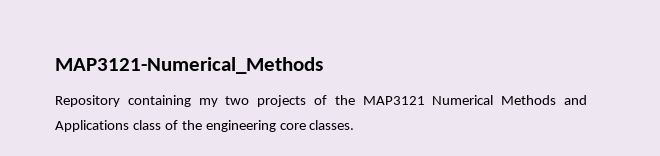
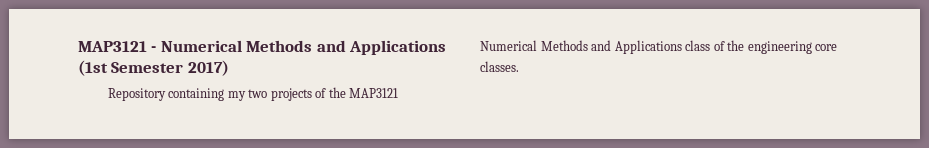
[55,57,323,74] MAP3121-Numerical_Methods -> [78,40,447,55] [78,60,229,76] MAP3121 - Numerical Methods and Applications (1st Semester 2017)

